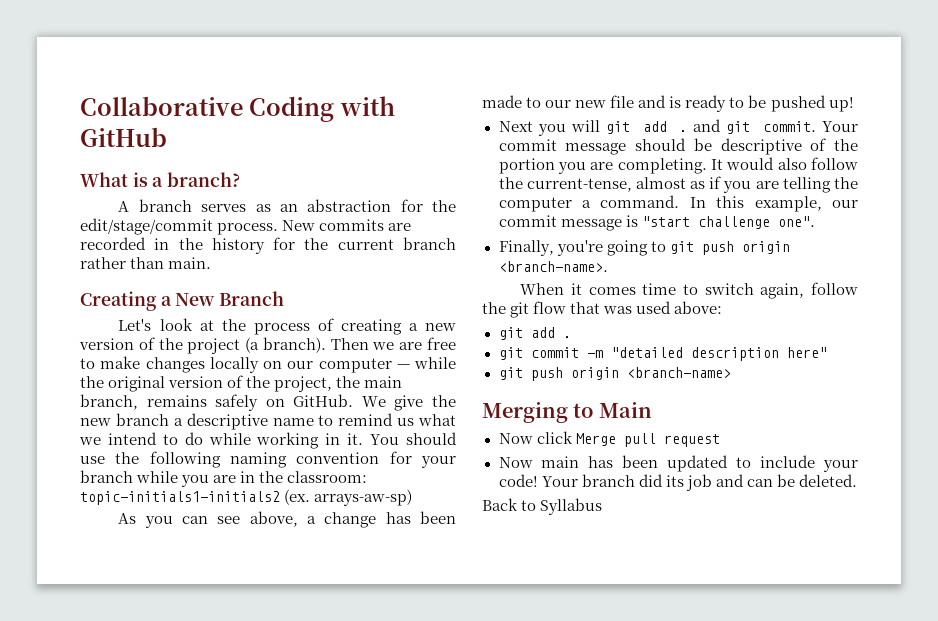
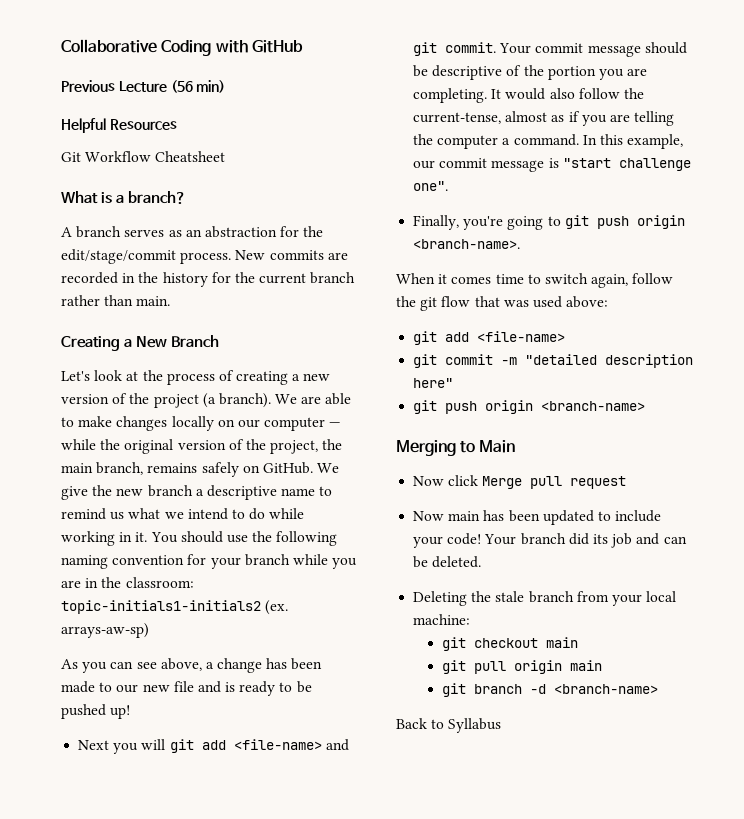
(167, 137) none -> [61,80,226,93] [61,118,177,133] [61,151,226,162] // Previous Lecture (56 min) // Helpful Resources // Git Workflow Cheatsheet
[330,337,456,350] Then we are free -> [275,393,352,405] We are able
[678,130,687,132] . -> [233,739,322,750] <file-name>
[562,336,571,338] . -> [477,331,566,342] <file-name>
(857, 480) none -> [413,591,677,606] [413,614,471,625] [441,637,578,651] [441,660,602,674] [441,683,658,697] // Deleting the stale branch from your local machine: // git checkout main // git pull origin main // git branch -d <branch-name>

